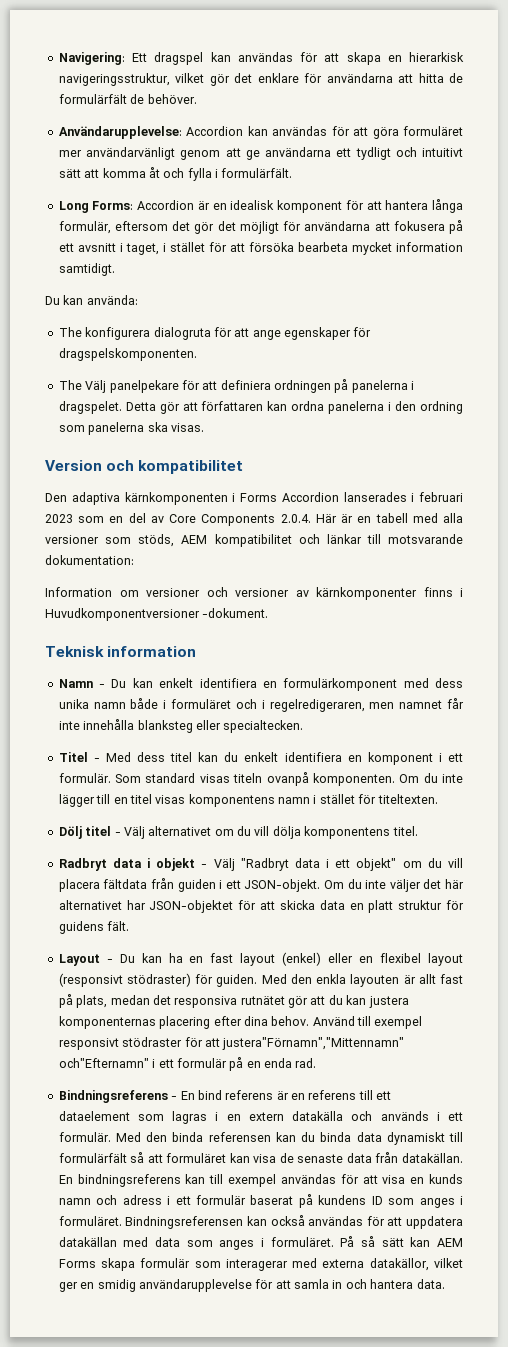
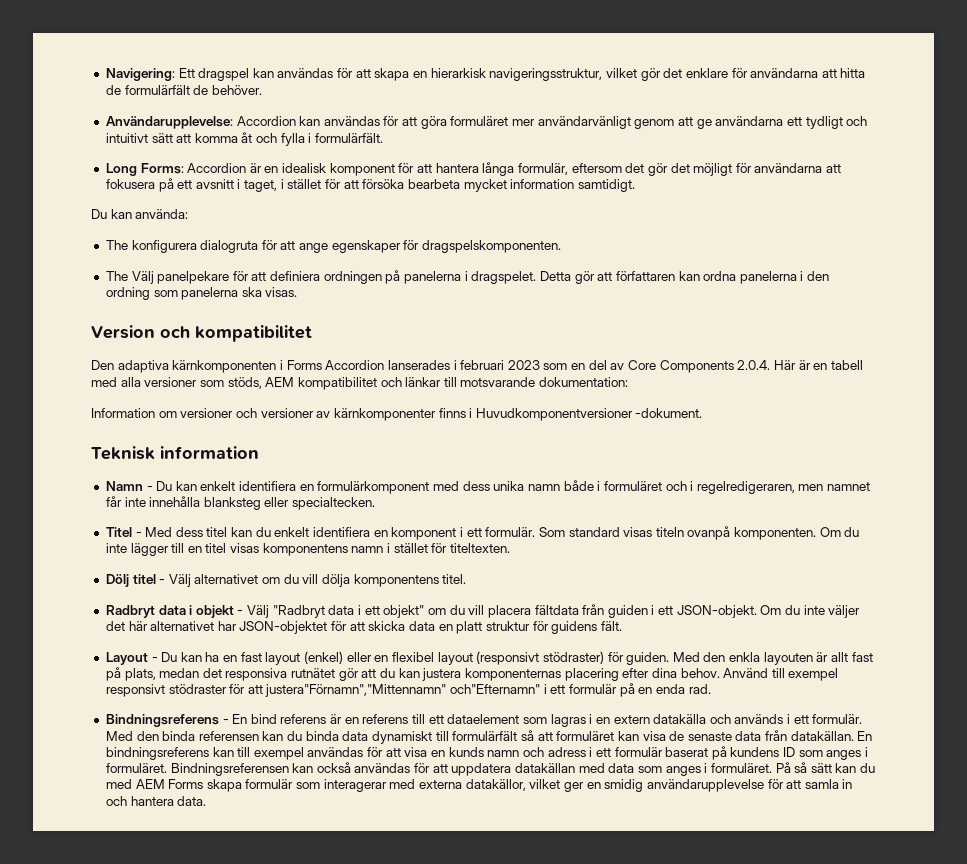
(431, 1242) none -> [860,763,876,773] [105,779,132,789] du med

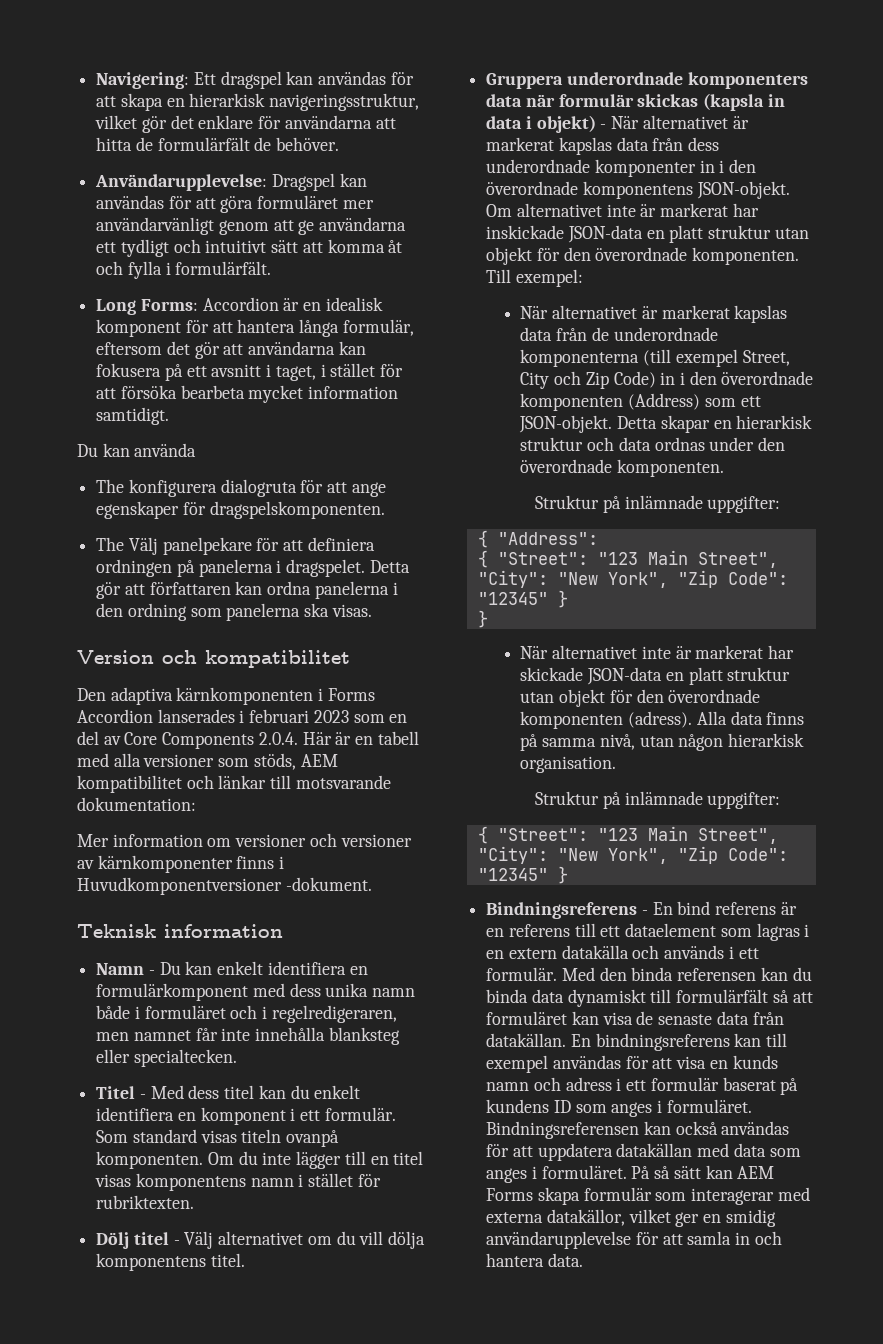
[236,116,296,126] Accordion -> [271,173,335,191] Dragspel
[670,163,842,176] det möjligt för användarna att -> [223,341,366,355] att användarna kan
[135,209,189,219] använda: -> [134,443,197,457] använda
[91,408,155,418] Information -> [77,834,203,847] Mer information
[449,543,510,553] titeltexten. -> [96,1195,195,1209] rubriktexten.
[105,604,861,618] [105,621,622,634] [105,651,873,665] [105,667,839,681] [105,683,711,697] Radbryt data i objekt - Välj "Radbryt data i ett objekt" om du vill placera fältdata från guiden i ett JSON-objekt. Om du inte väljer det här alternativet har JSON-objektet för att skicka data en platt struktur för guidens fält. // Layout - Du kan ha en fast layout (enkel) eller en flexibel layout (responsivt stödraster) för guiden. Med den enkla layouten är allt fast på plats, medan det responsiva rutnätet gör att du kan justera komponenternas placering efter dina behov. Använd till exempel responsivt stödraster för att justera"Förnamn","Mittennamn" och"Efternamn" i ett formulär på en enda rad. -> [486,72,808,89] [486,93,785,111] [486,115,749,133] [486,137,720,155] [486,159,757,177] [486,181,790,199] [486,203,759,217] [486,225,809,243] [486,247,800,265] [486,269,583,287] [520,305,788,323] [520,327,718,341] [520,349,790,367] [520,371,814,389] [520,393,761,411] [519,415,813,433] [520,437,786,451] [520,459,725,477] [535,495,781,513] [477,530,598,548] [477,550,778,568] [477,570,788,588] [477,590,568,608] [477,610,488,628] [520,645,795,659] [520,667,791,685] [520,689,761,707] [520,711,805,729] [520,733,805,751] [520,756,617,773] [535,791,781,809] [477,826,778,844] [477,846,788,864] [477,866,568,884] Gruppera underordnade komponenters data när formulär skickas (kapsla in data i objekt) - När alternativet är markerat kapslas data från dess underordnade komponenter in i den överordnade komponentens JSON-objekt. Om alternativet inte är markerat har inskickade JSON-data en platt struktur utan objekt för den överordnade komponenten. Till exempel: // När alternativet är markerat kapslas data från de underordnade komponenterna (till exempel Street, City och Zip Code) in i den överordnade komponenten (Address) som ett JSON-objekt. Detta skapar en hierarkisk struktur och data ordnas under den överordnade komponenten. // Struktur på inlämnade uppgifter: // { "Address": // { "Street": "123 Main Street", "City": "New York", "Zip Code": "12345" } // } // När alternativet inte är markerat har skickade JSON-data en platt struktur utan objekt för den överordnade komponenten (adress). Alla data finns på samma nivå, utan någon hierarkisk organisation. // Struktur på inlämnade uppgifter: // { "Street": "123 Main Street", "City": "New York", "Zip Code": "12345" }
[860,763,876,773] [105,779,132,789] du med -> (733, 1172) none

